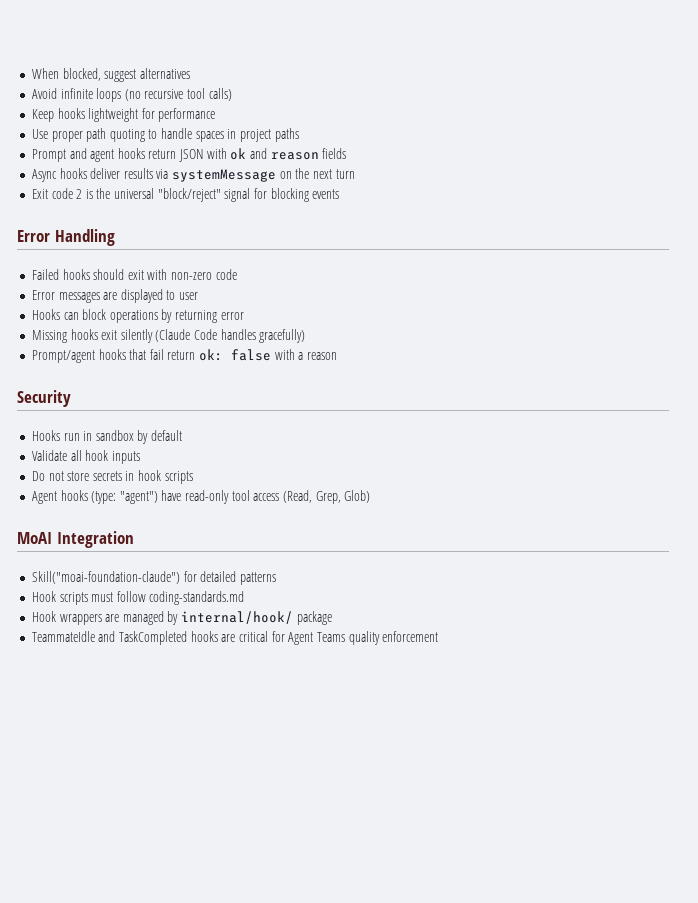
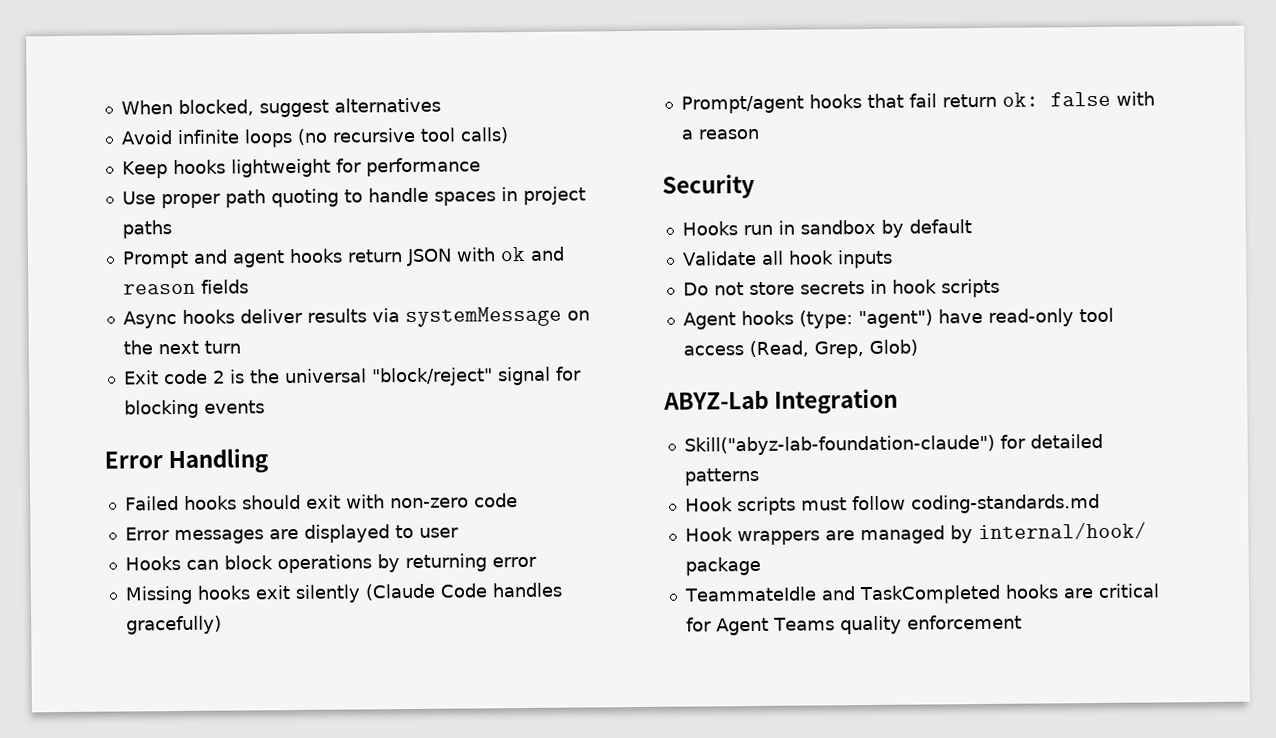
[17,532,52,544] MoAI -> [663,389,769,410] ABYZ-Lab
[31,571,180,584] Skill("moai-foundation-claude") -> [683,434,995,456] Skill("abyz-lab-foundation-claude")

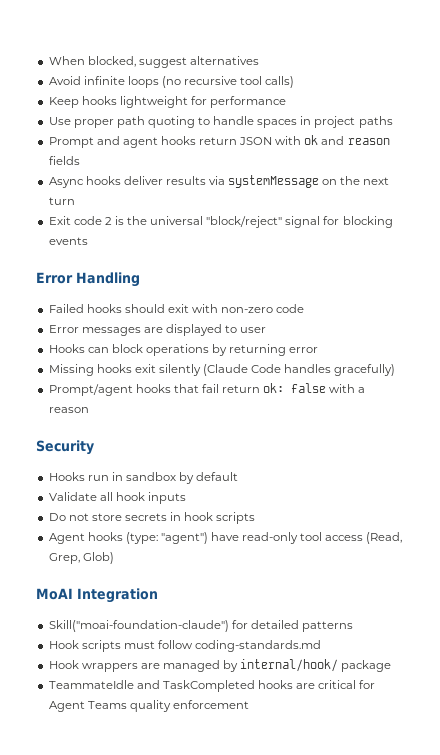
[663,389,769,410] ABYZ-Lab -> [36,588,73,600] MoAI
[683,434,995,456] Skill("abyz-lab-foundation-claude") -> [48,620,229,632] Skill("moai-foundation-claude")

